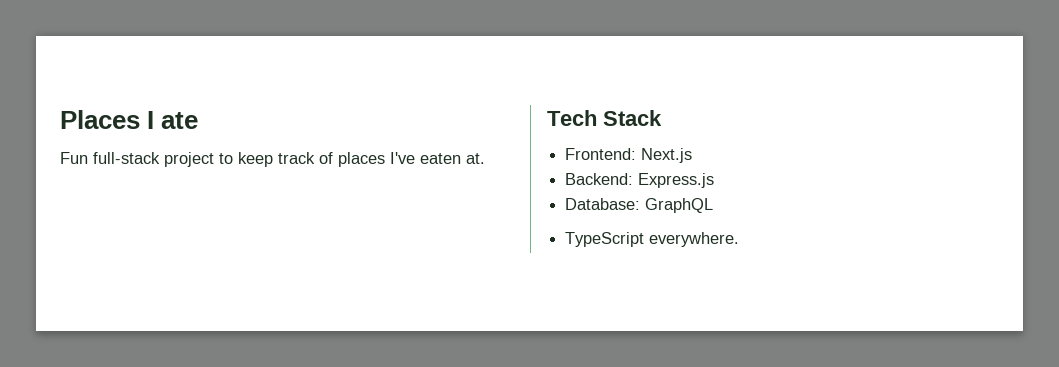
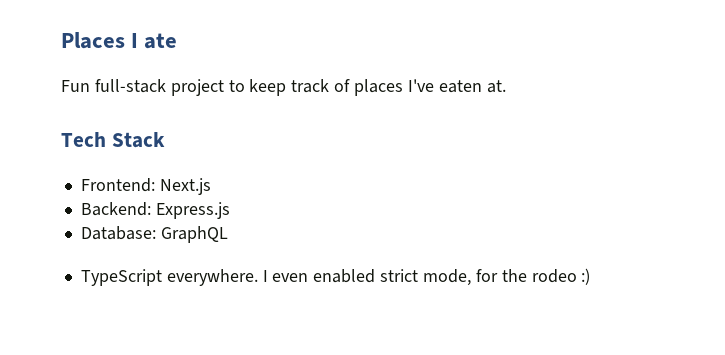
(740, 239) none -> [262,268,591,286] I even enabled strict mode, for the rodeo :)

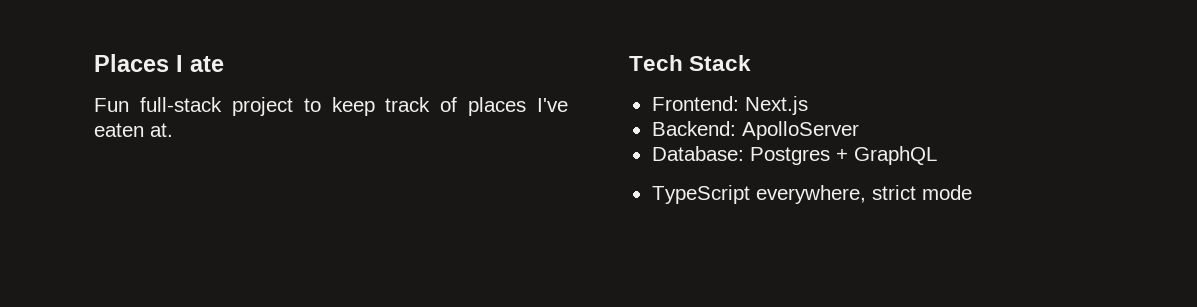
[155,202,230,219] Express.js -> [741,121,859,140] ApolloServer
(156, 233) none -> [749,147,848,165] Postgres +
[166,268,591,286] everywhere. I even enabled strict mode, for the rodeo :) -> [755,185,972,204] everywhere, strict mode

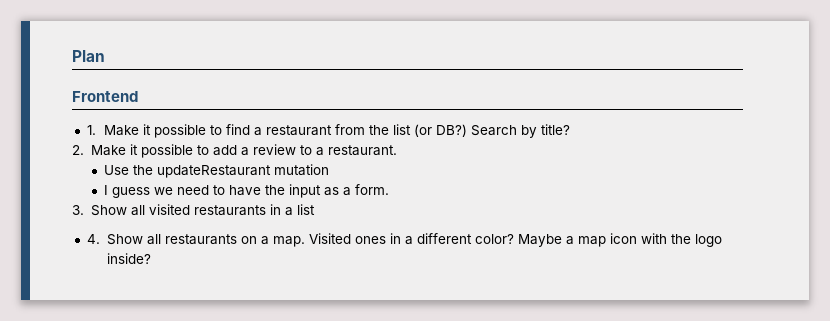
[94,54,224,72] [94,97,568,116] [94,123,173,137] [629,55,752,71] [651,96,808,115] [651,121,859,140] [651,146,937,165] [651,185,972,204] Places I ate // Fun full-stack project to keep track of places I've eaten at. // Tech Stack // Frontend: Next.js // Backend: ApolloServer // Database: Postgres + GraphQL // TypeScript everywhere, strict mode -> [72,50,105,62] [72,91,138,102] [86,124,570,138] [72,144,397,158] [103,164,329,178] [103,184,389,198] [72,204,315,216] [86,233,722,247] [106,253,151,264] Plan // Frontend // 1. Make it possible to find a restaurant from the list (or DB?) Search by title? // 2. Make it possible to add a review to a restaurant. // Use the updateRestaurant mutation // I guess we need to have the input as a form. // 3. Show all visited restaurants in a list // 4. Show all restaurants on a map. Visited ones in a different color? Maybe a map icon with the logo inside?

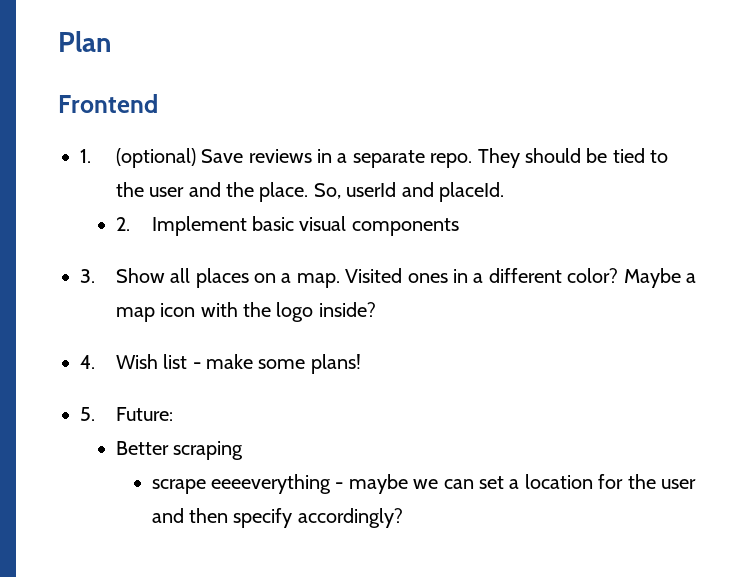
[103,124,570,138] [72,144,397,158] [103,164,329,178] [103,184,389,198] [72,204,315,216] [86,234,237,245] Make it possible to find a restaurant from the list (or DB?) Search by title? // 2. Make it possible to add a review to a restaurant. // Use the updateRestaurant mutation // I guess we need to have the input as a form. // 3. Show all visited restaurants in a list // 4. Show all restaurants -> [115,148,669,168] [115,182,505,202] [115,216,459,236] [80,268,249,288] (optional) Save reviews in a separate repo. They should be tied to the user and the place. So, userId and placeId. // 2. Implement basic visual components // 3. Show all places
(151, 258) none -> [80,354,361,374] [80,407,173,421] [115,441,244,460] [151,474,697,494] [151,508,403,528] // 4. Wish list - make some plans! // 5. Future: // Better scraping // scrape eeeeverything - maybe we can set a location for the user and then specify accordingly?

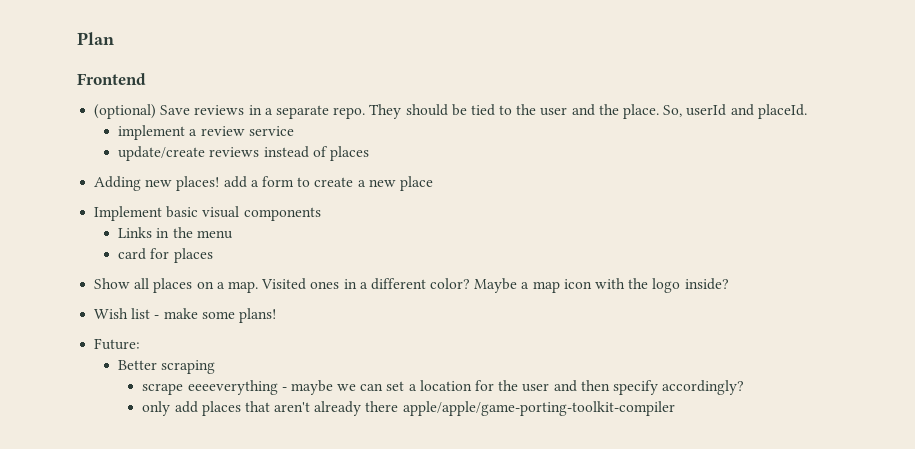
[80,149,91,163] 1. -> (146, 79) none
[115,216,459,236] [80,269,95,283] 2. Implement basic visual components // 3. -> [118,125,294,140] [118,146,369,161] [94,176,433,191] [94,206,321,221] [118,227,233,239] [118,248,213,263] implement a review service // update/create reviews instead of places // Adding new places! add a form to create a new place // Implement basic visual components // Links in the menu // card for places //
[80,355,95,369] 4. -> (729, 284) none
[80,407,95,421] 5. -> (276, 315) none
(403, 518) none -> [142,401,675,416] // only add places that aren't already there apple/apple/game-porting-toolkit-compiler

